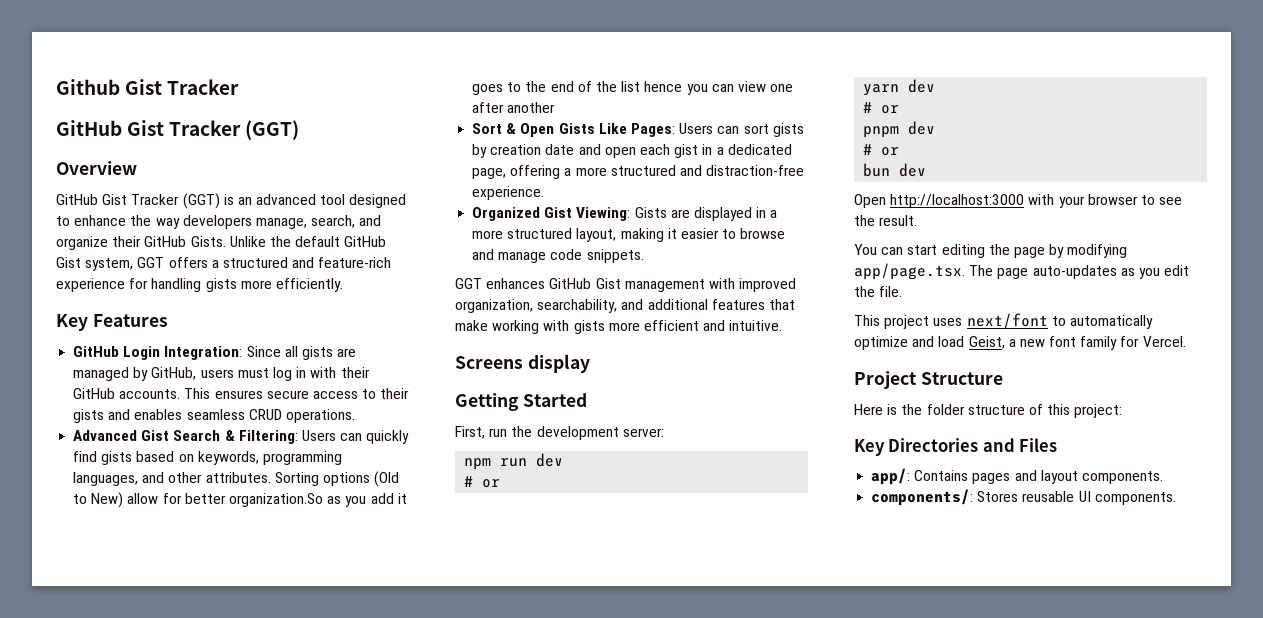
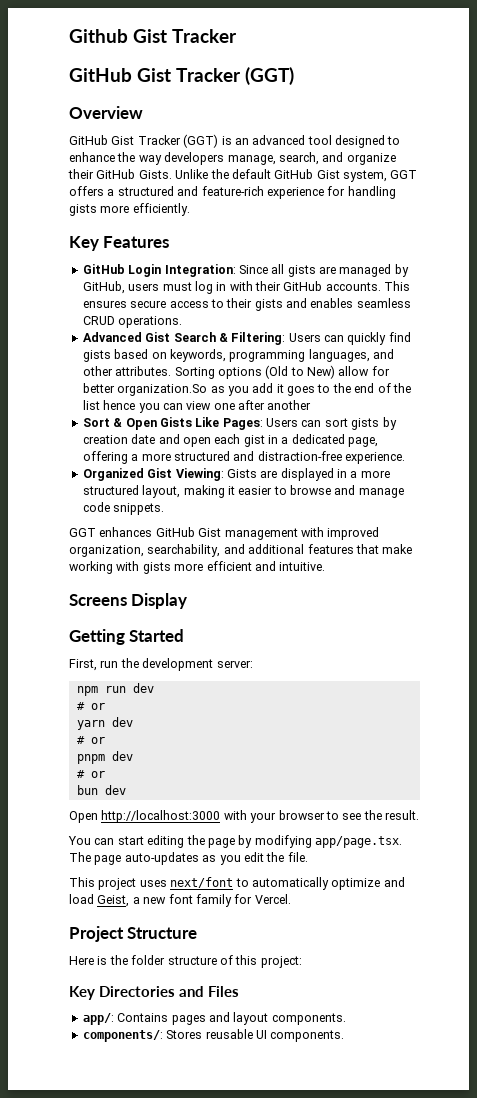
[527,354,590,373] display -> [131,593,188,609] Display

